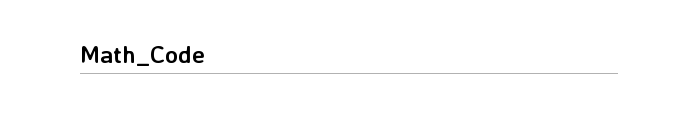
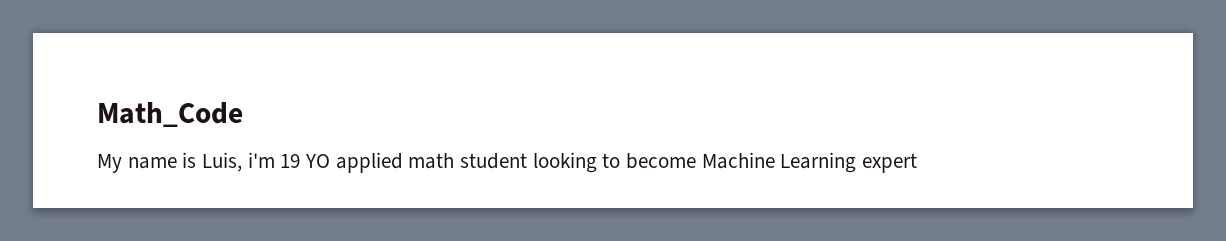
(205, 56) none -> [97,152,918,173] // My name is Luis, i'm 19 YO applied math student looking to become Machine Learning expert

